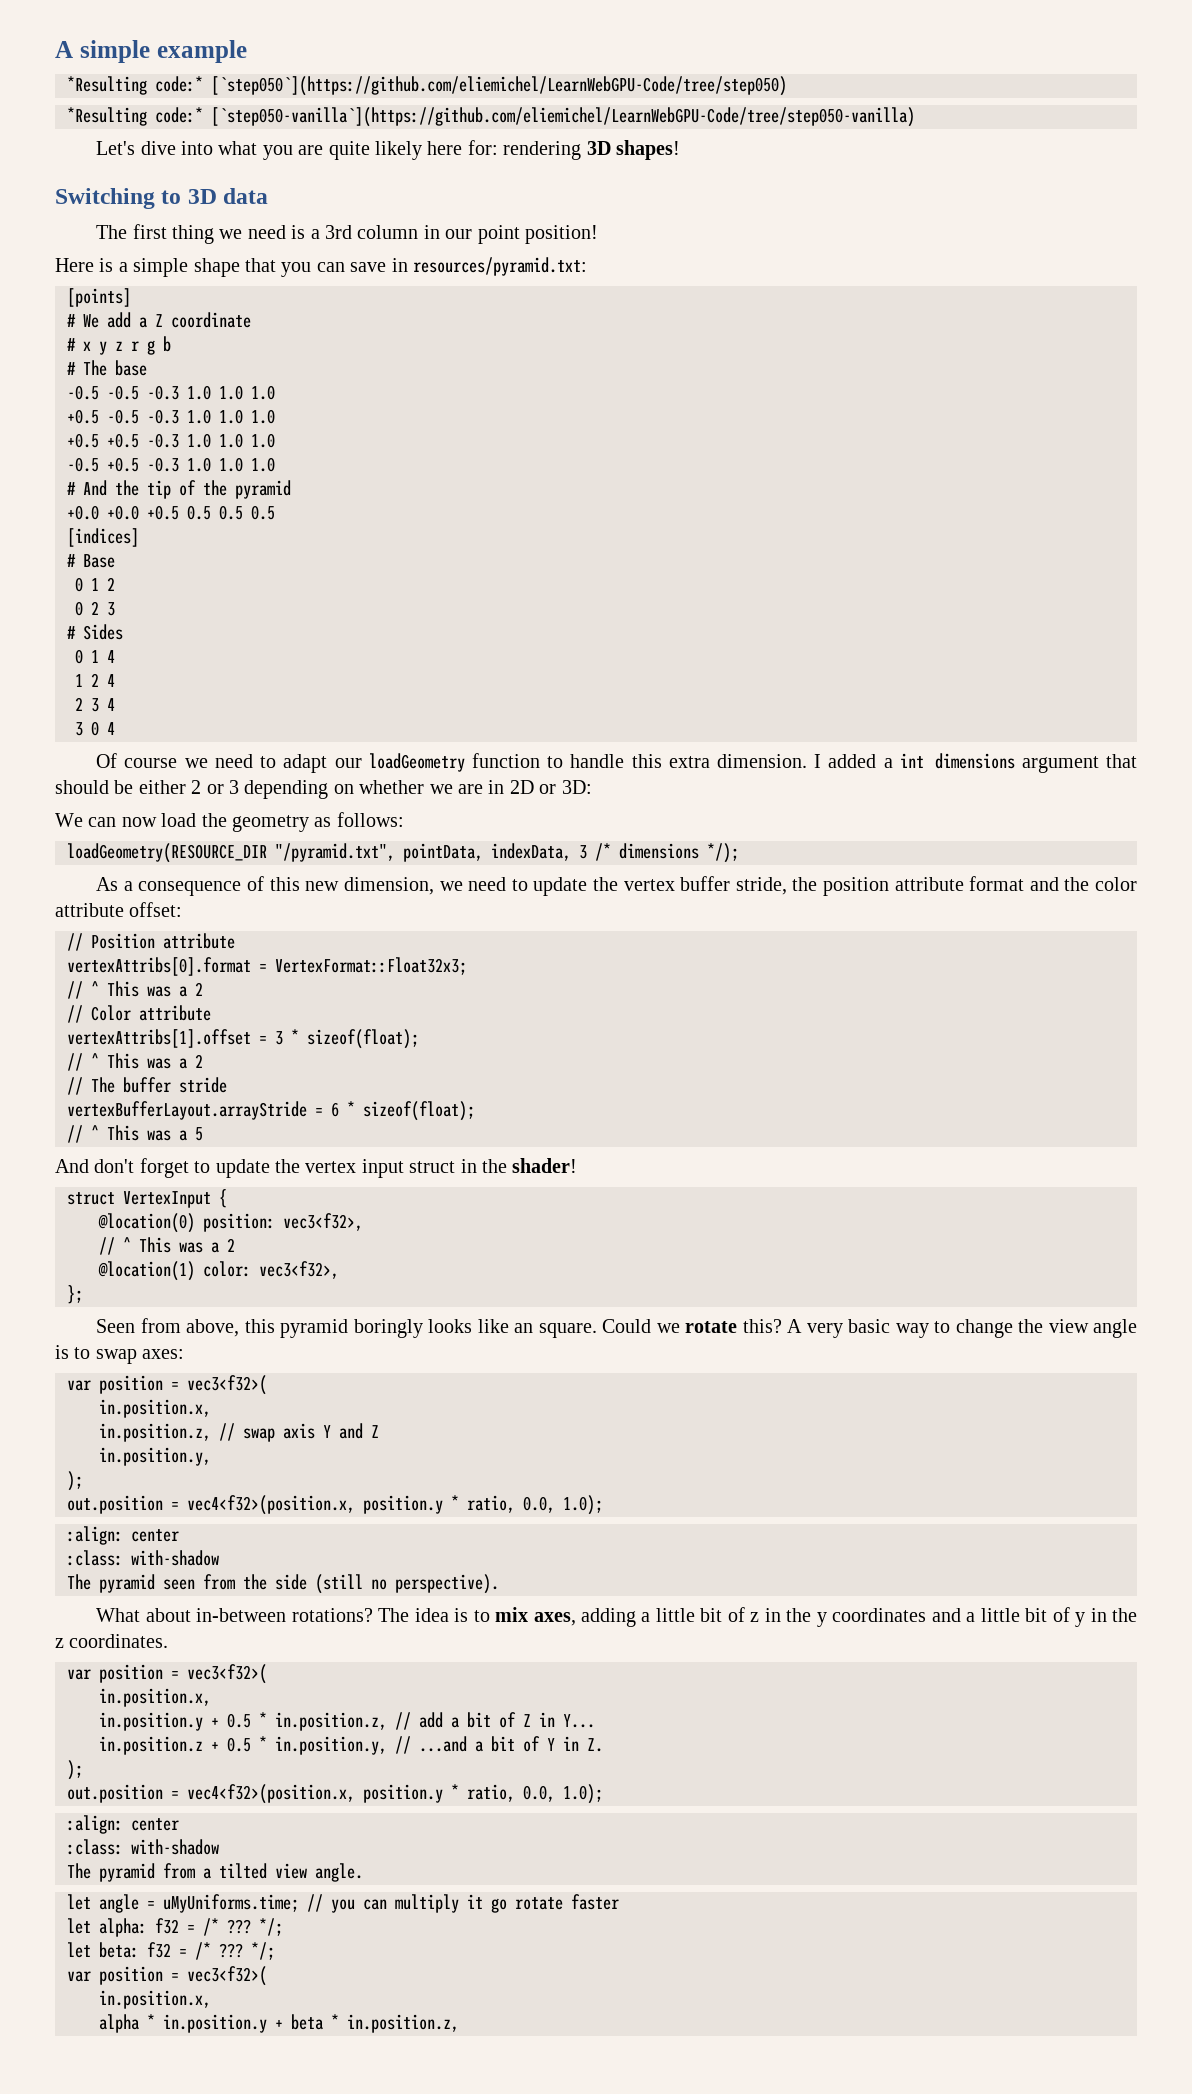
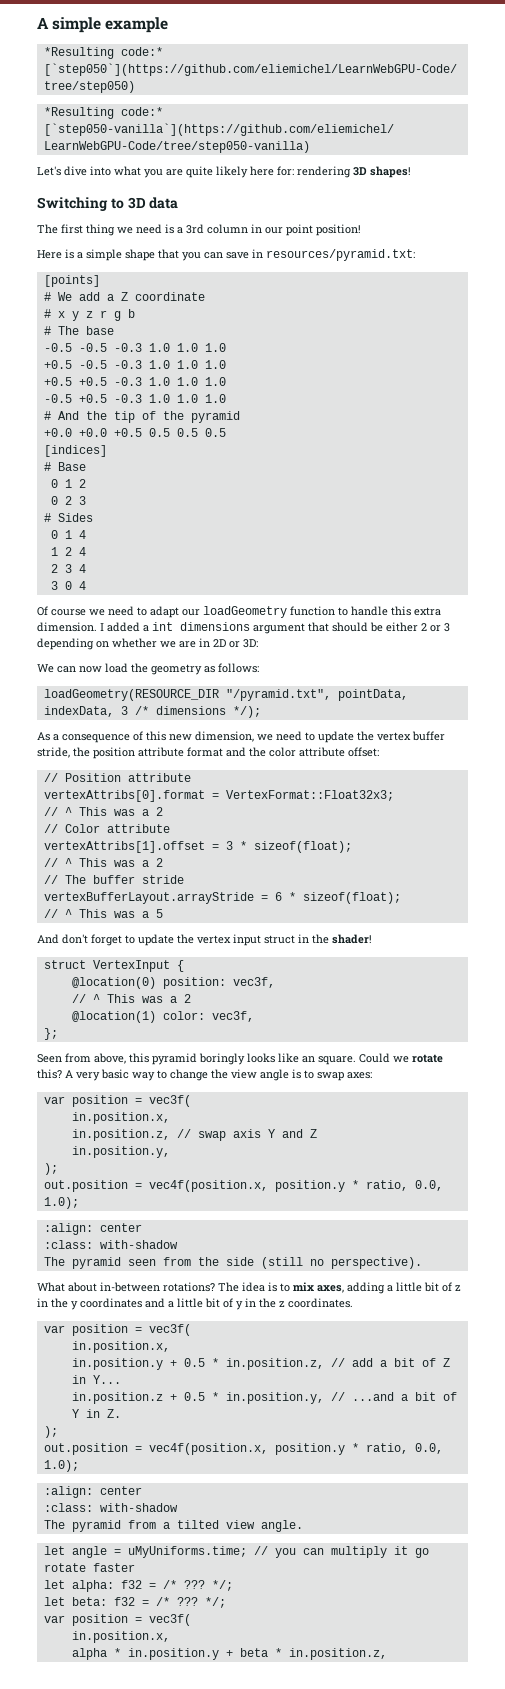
[283,1213,363,1231] vec3<f32>, -> [232,977,275,988] vec3f,
[259,1261,339,1279] vec3<f32>, -> [211,1011,254,1022] vec3f,
[187,1375,267,1395] vec3<f32>( -> [148,1095,191,1107] vec3f(
[187,1495,355,1515] vec4<f32>(position.x, -> [148,1180,268,1192] vec4f(position.x,
[187,1664,267,1684] vec3<f32>( -> [148,1324,191,1336] vec3f(
[187,1784,355,1804] vec4<f32>(position.x, -> [148,1443,268,1455] vec4f(position.x,
[187,1966,267,1986] vec3<f32>( -> [148,1614,191,1626] vec3f(

